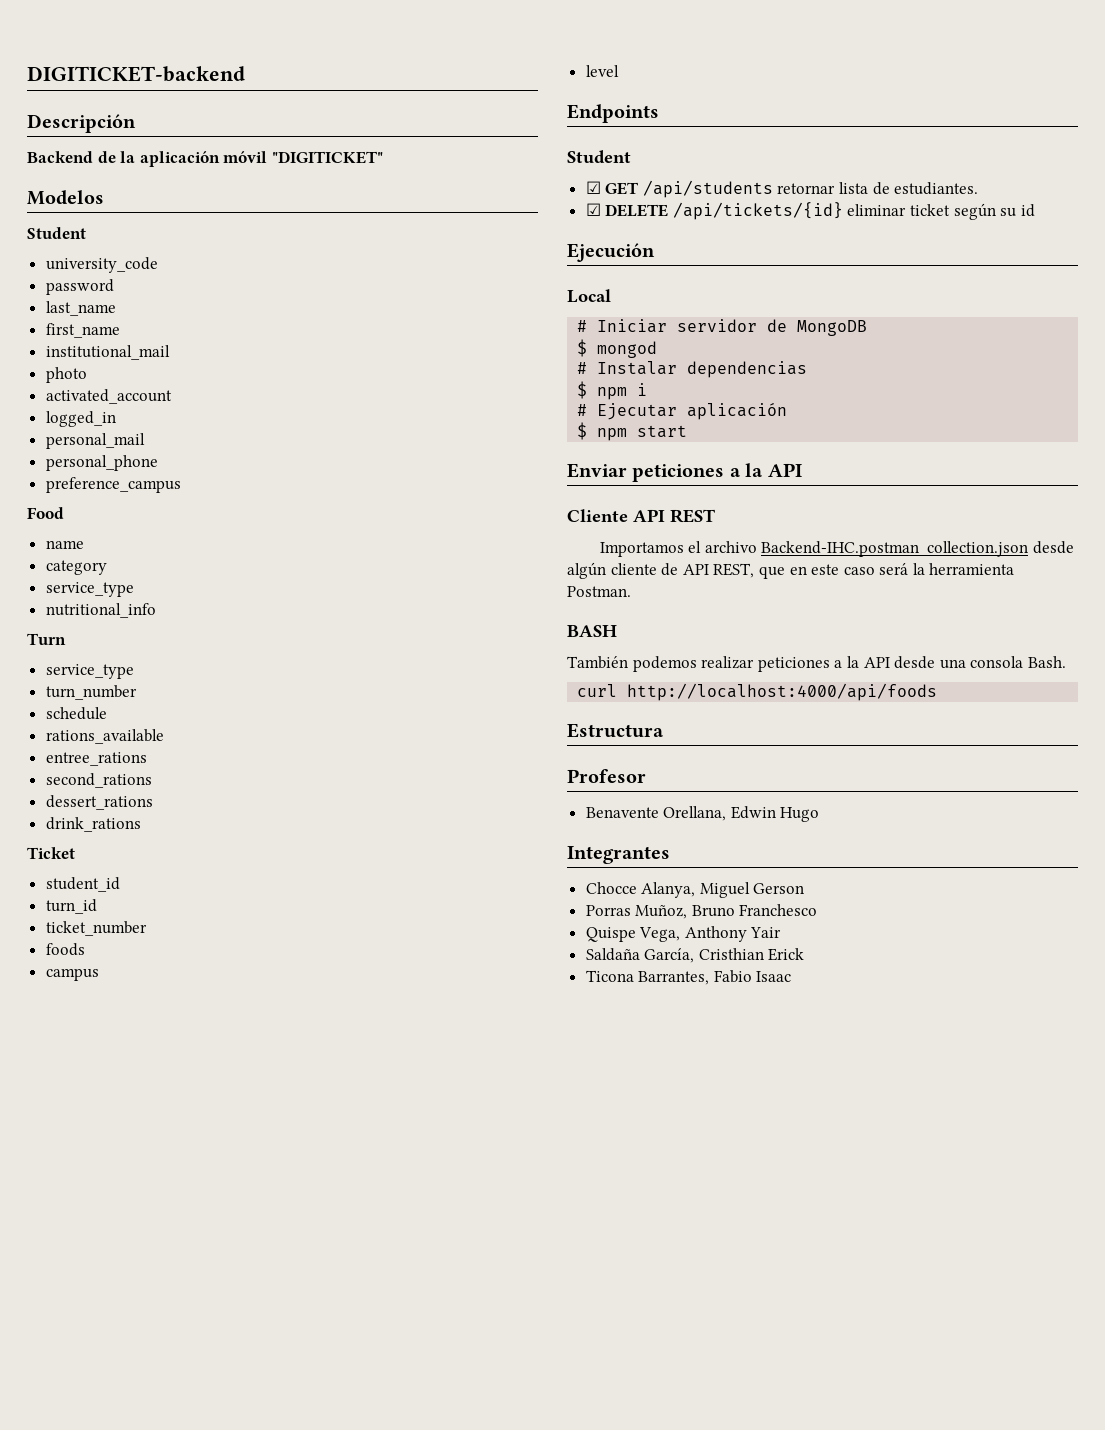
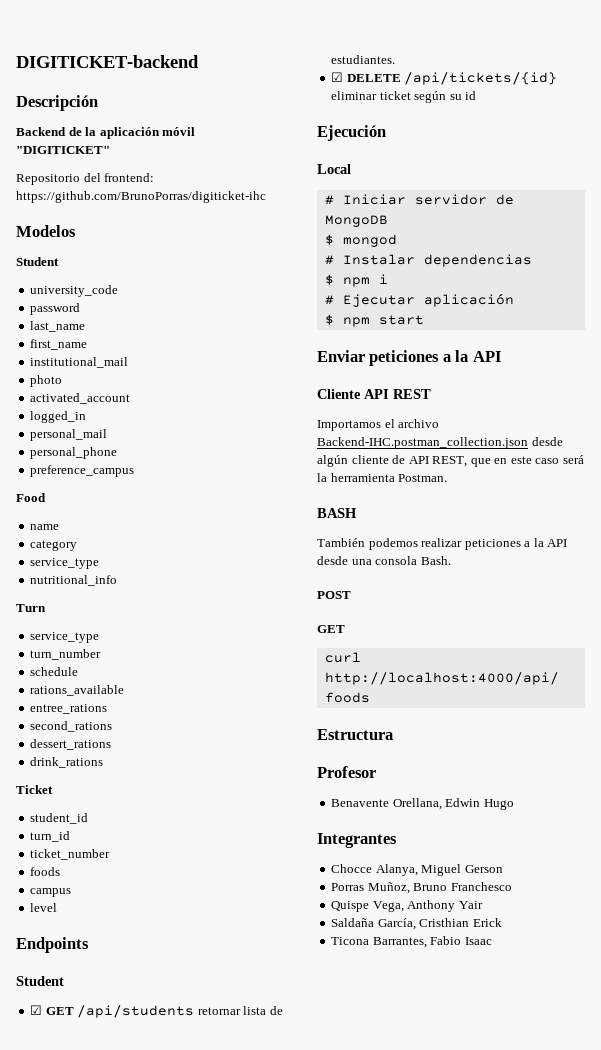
(383, 157) none -> [16,173,155,185] [16,191,266,203] // Repositorio del frontend: https://github.com/BrunoPorras/digiticket-ihc
(1066, 662) none -> [317,591,351,599] [317,625,345,633] // POST // GET

